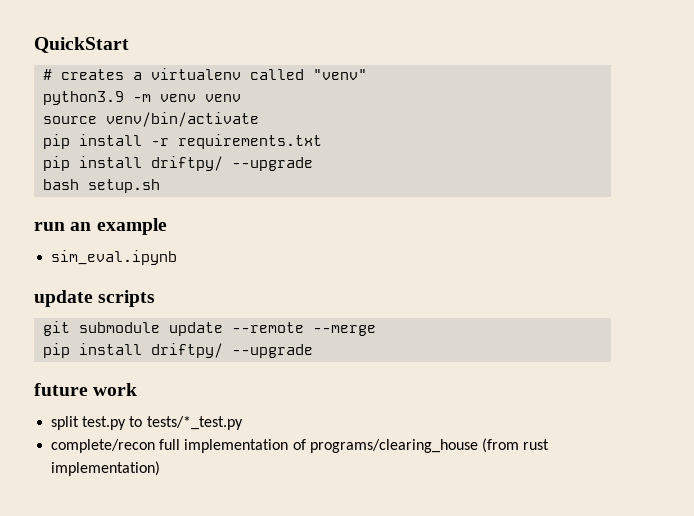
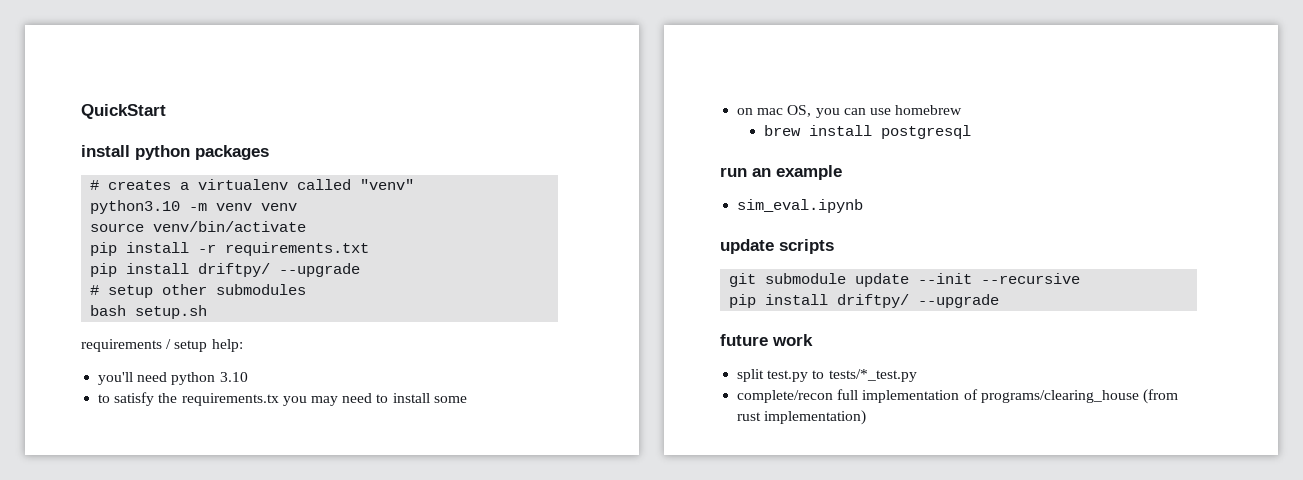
(129, 45) none -> [81,145,269,160] // install python packages
[43,91,125,105] python3.9 -> [90,200,181,214] python3.10
[43,179,161,193] bash setup.sh -> [90,284,307,298] [90,305,208,319] [81,339,243,352] [98,372,248,385] [98,392,467,406] [737,105,963,118] [764,125,972,139] # setup other submodules // bash setup.sh // requirements / setup help: // you'll need python 3.10 // to satisfy the requirements.tx you may need to install some // on mac OS, you can use homebrew // brew install postgresql
[232,322,377,336] --remote --merge -> [918,273,1081,284] --init --recursive

